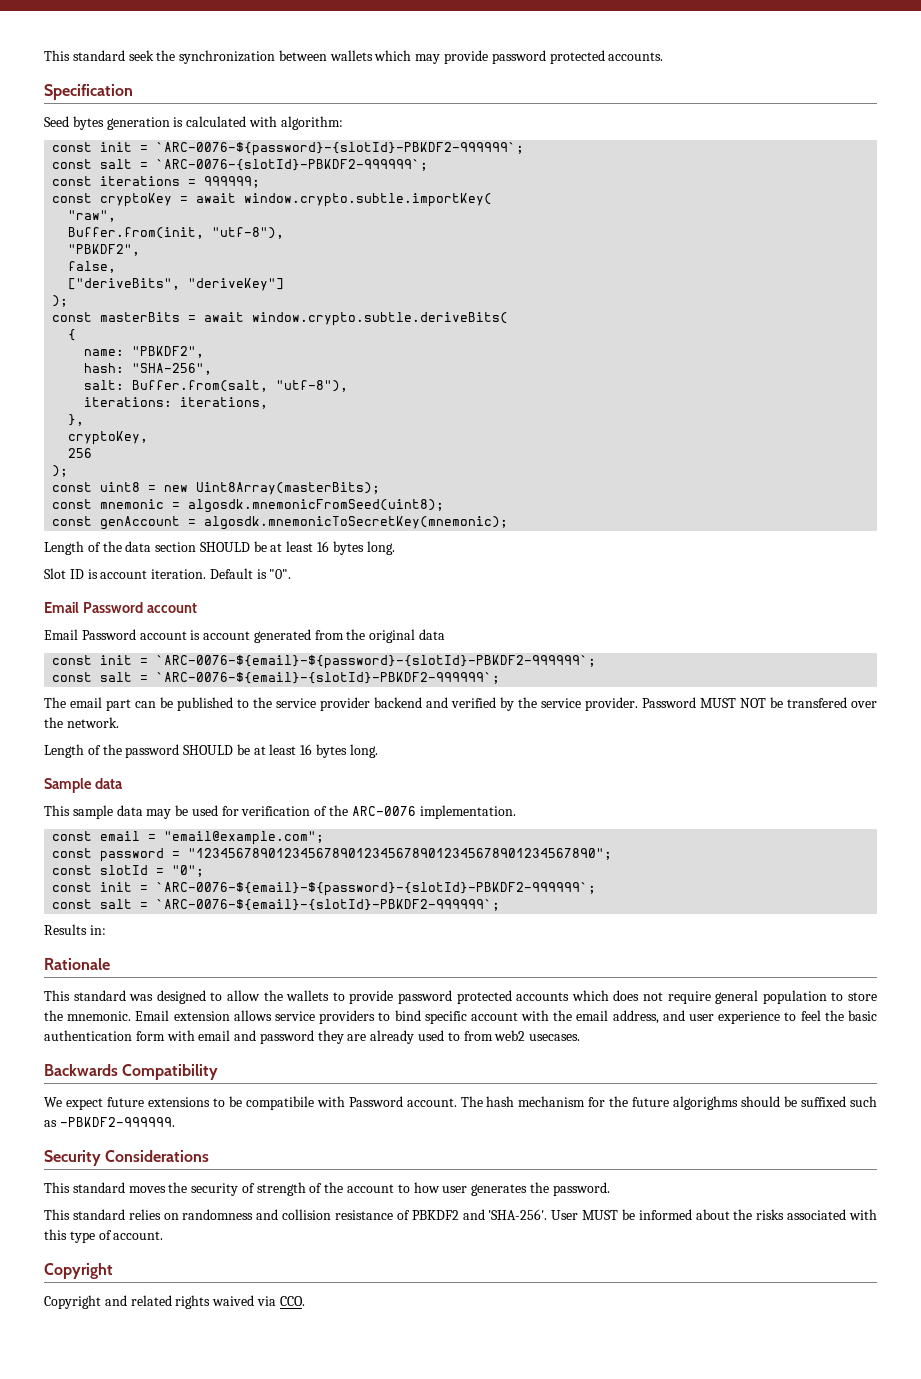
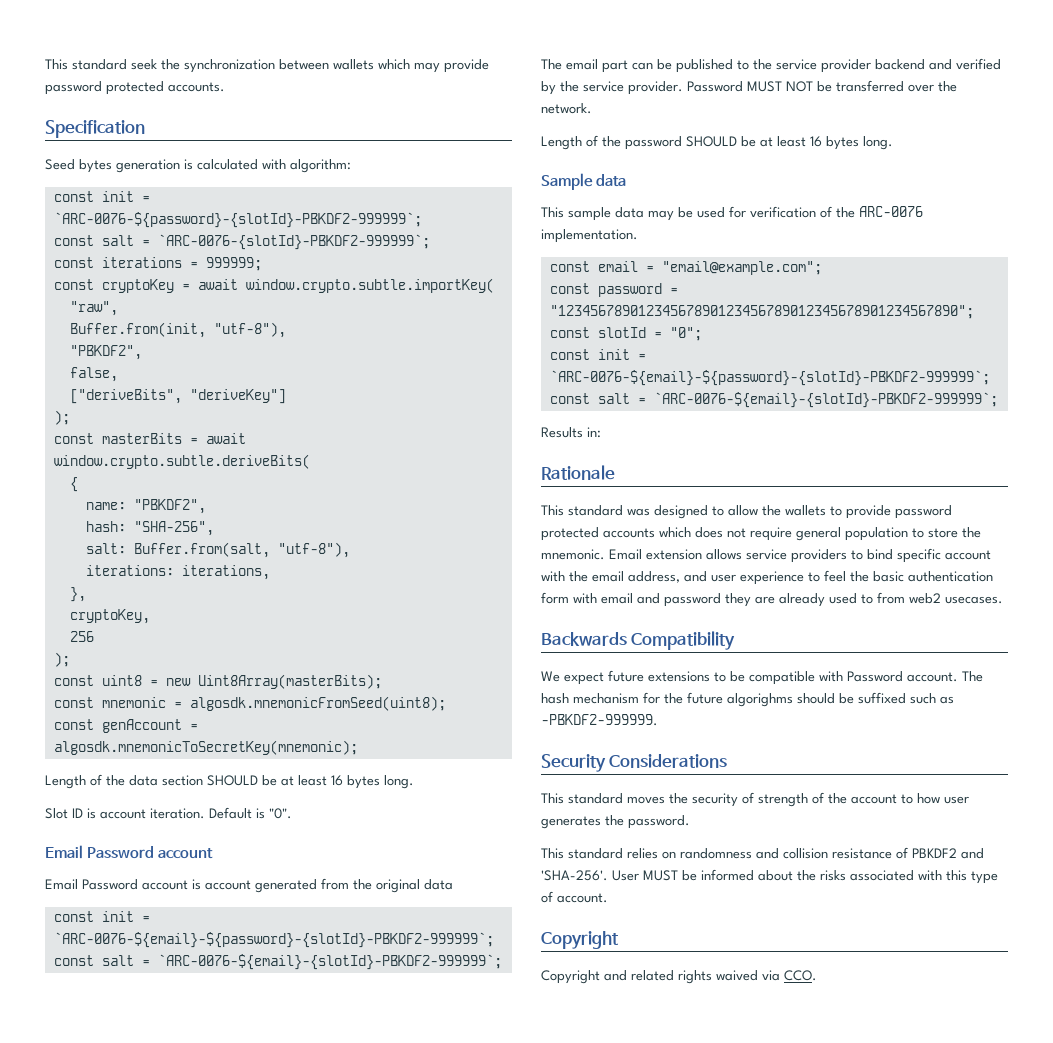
[787,697,847,708] transfered -> [836,80,904,92] transferred
[245,1096,314,1110] compatibile -> [749,671,815,685] compatible

